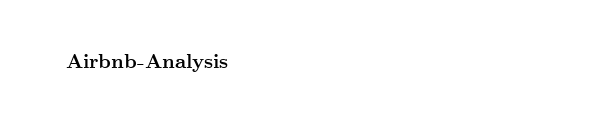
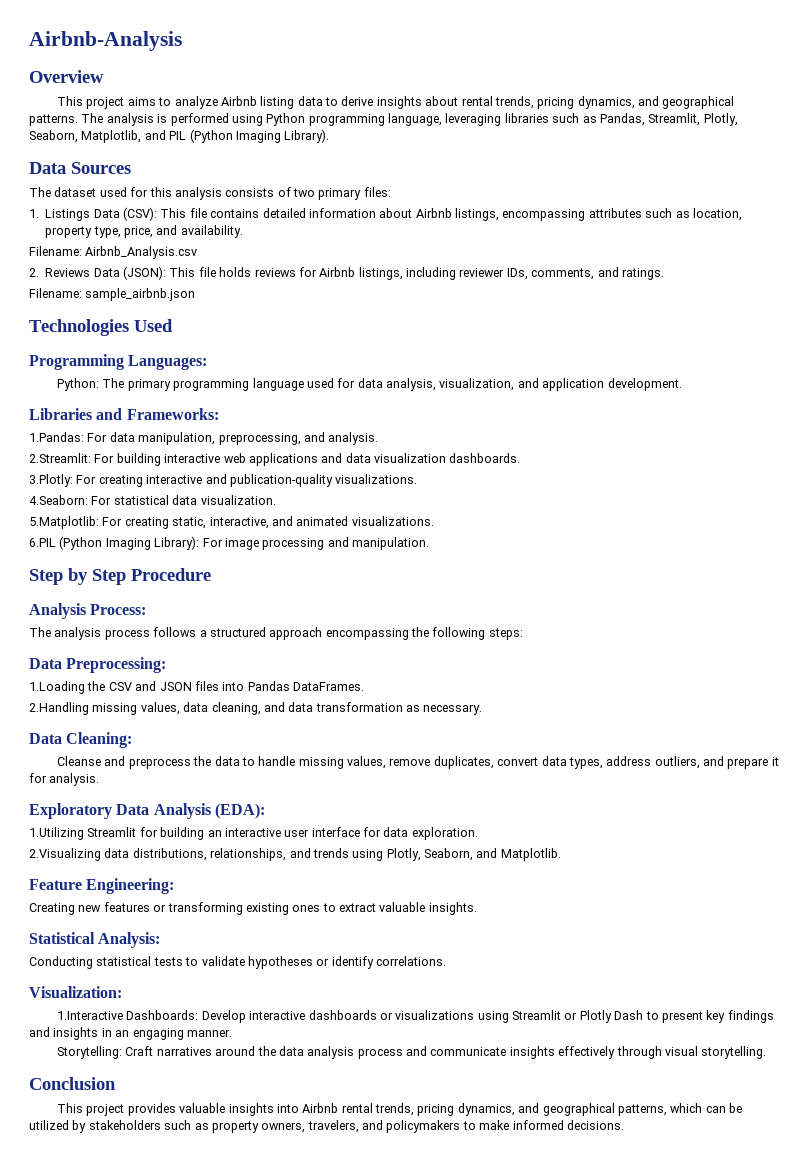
(228, 63) none -> [29,70,104,83] [57,96,735,109] [29,113,738,126] [29,129,330,143] [29,162,131,174] [29,187,391,200] [29,207,742,221] [45,225,243,238] [29,246,198,259] [29,266,664,280] [29,288,196,301] [29,319,173,336] [29,354,208,370] [57,378,682,391] [29,408,219,420] [29,432,379,445] [29,453,521,466] [29,474,418,487] [29,495,276,505] [29,516,434,529] [29,536,429,550] [29,568,211,585] [29,603,147,619] [29,627,523,640] [29,657,167,673] [29,681,364,694] [29,702,483,715] [29,732,133,748] [57,756,779,769] [29,773,100,786] [29,803,265,819] [29,827,478,840] [29,848,561,861] [29,878,175,894] [29,902,477,915] [29,932,161,948] [29,956,446,969] [29,986,122,998] [57,1010,774,1023] [29,1027,232,1040] [57,1046,767,1059] [29,1077,116,1090] [57,1103,743,1116] [29,1120,624,1133] // Overview // This project aims to analyze Airbnb listing data to derive insights about rental trends, pricing dynamics, and geographical patterns. The analysis is performed using Python programming language, leveraging libraries such as Pandas, Streamlit, Plotly, Seaborn, Matplotlib, and PIL (Python Imaging Library). // Data Sources // The dataset used for this analysis consists of two primary files: // 1. Listings Data (CSV): This file contains detailed information about Airbnb listings, encompassing attributes such as location, property type, price, and availability. // Filename: Airbnb_Analysis.csv // 2. Reviews Data (JSON): This file holds reviews for Airbnb listings, including reviewer IDs, comments, and ratings. // Filename: sample_airbnb.json // Technologies Used // Programming Languages: // Python: The primary programming language used for data analysis, visualization, and application development. // Libraries and Frameworks: // 1.Pandas: For data manipulation, preprocessing, and analysis. // 2.Streamlit: For building interactive web applications and data visualization dashboards. // 3.Plotly: For creating interactive and publication-quality visualizations. // 4.Seaborn: For statistical data visualization. // 5.Matplotlib: For creating static, interactive, and animated visualizations. // 6.PIL (Python Imaging Library): For image processing and manipulation. // Step by Step Procedure // Analysis Process: // The analysis process follows a structured approach encompassing the following steps: // Data Preprocessing: // 1.Loading the CSV and JSON files into Pandas DataFrames. // 2.Handling missing values, data cleaning, and data transformation as necessary. // Data Cleaning: // Cleanse and preprocess the data to handle missing values, remove duplicates, convert data types, address outliers, and prepare it for analysis. // Exploratory Data Analysis (EDA): // 1.Utilizing Streamlit for building an interactive user interface for data exploration. // 2.Visualizing data distributions, relationships, and trends using Plotly, Seaborn, and Matplotlib. // Feature Engineering: // Creating new features or transforming existing ones to extract valuable insights. // Statistical Analysis: // Conducting statistical tests to validate hypotheses or identify correlations. // Visualization: // 1.Interactive Dashboards: Develop interactive dashboards or visualizations using Streamlit or Plotly Dash to present key findings and insights in an engaging manner. // Storytelling: Craft narratives around the data analysis process and communicate insights effectively through visual storytelling. // Conclusion // This project provides valuable insights into Airbnb rental trends, pricing dynamics, and geographical patterns, which can be utilized by stakeholders such as property owners, travelers, and policymakers to make informed decisions.

